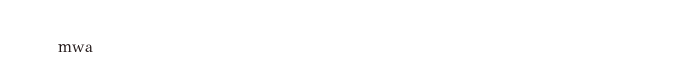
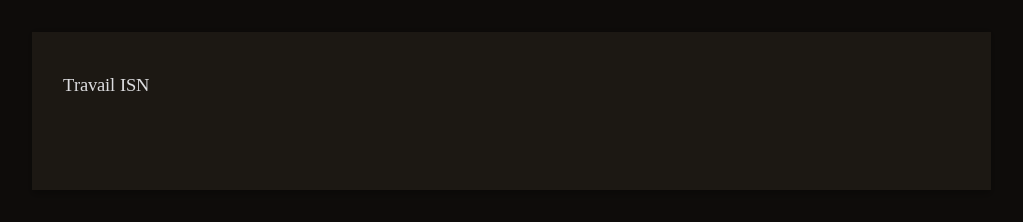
[58,44,93,52] mwa -> [63,78,149,91] Travail ISN

